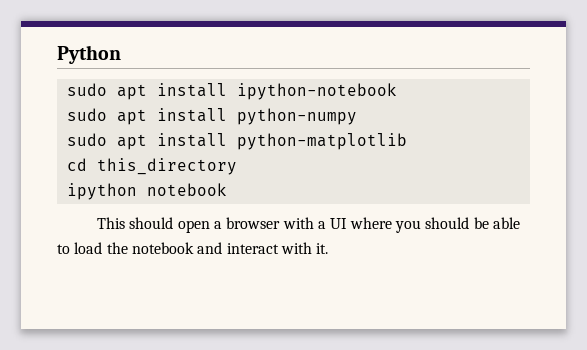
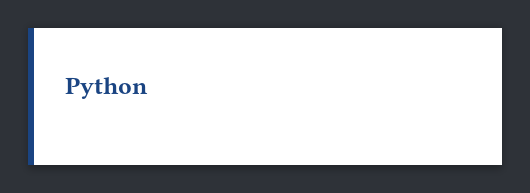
[66,83,397,100] [66,108,357,125] [66,133,407,150] [66,158,237,175] [66,183,227,200] [97,217,520,233] [57,242,329,254] // sudo apt install ipython-notebook // sudo apt install python-numpy // sudo apt install python-matplotlib // cd this_directory // ipython notebook // This should open a browser with a UI where you should be able to load the notebook and interact with it. -> (148, 88) none

